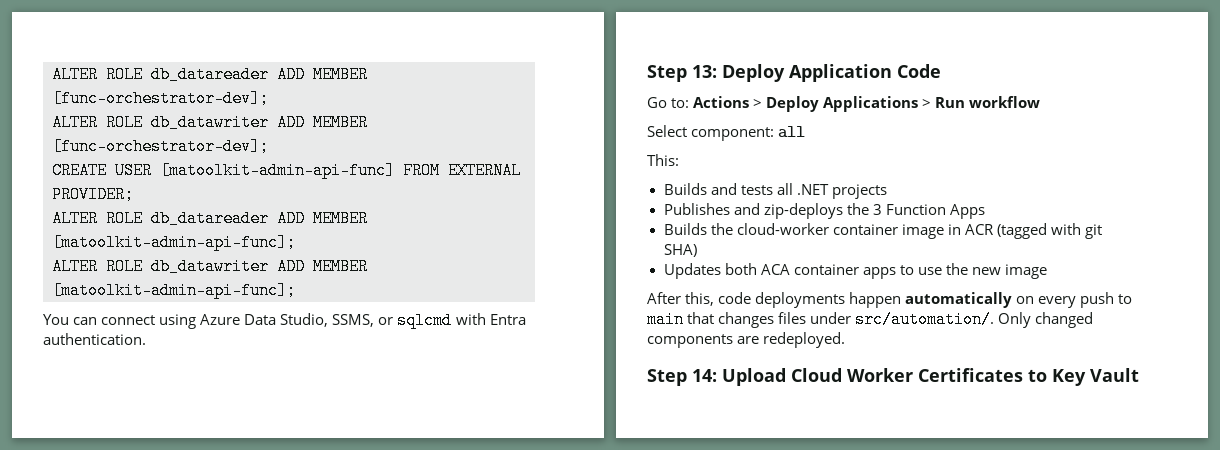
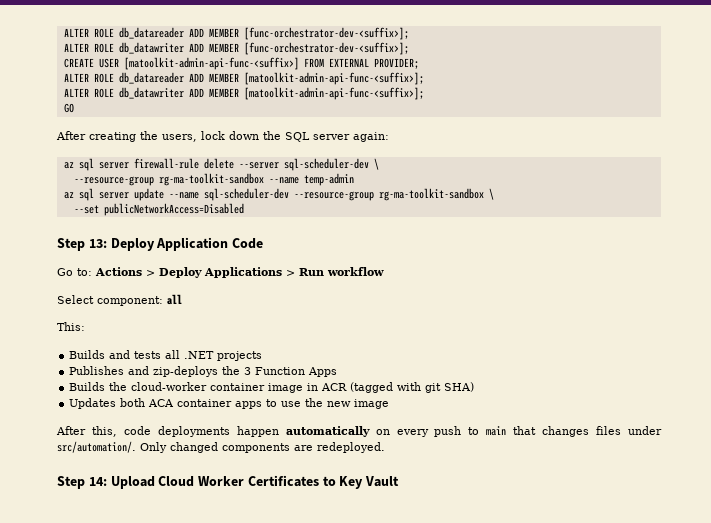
[52,66,368,83] [52,90,269,107] [52,114,368,131] [52,138,269,155] ALTER ROLE db_datareader ADD MEMBER [func-orchestrator-dev]; // ALTER ROLE db_datawriter ADD MEMBER [func-orchestrator-dev]; -> [63,27,409,40] [63,42,409,55] ALTER ROLE db_datareader ADD MEMBER [func-orchestrator-dev-<suffix>]; // ALTER ROLE db_datawriter ADD MEMBER [func-orchestrator-dev-<suffix>];
[160,162,395,179] [matoolkit-admin-api-func] -> [123,57,299,70] [matoolkit-admin-api-func-<suffix>]
[52,234,296,251] [52,258,368,275] [52,282,296,299] [43,312,526,329] [43,333,146,345] [matoolkit-admin-api-func]; // ALTER ROLE db_datawriter ADD MEMBER [matoolkit-admin-api-func]; // You can connect using Azure Data Studio, SSMS, or sqlcmd with Entra authentication. -> [243,72,424,85] [63,87,424,100] [63,103,74,113] [56,131,389,142] [63,158,379,171] [73,173,354,186] [63,188,494,201] [73,203,244,216] [matoolkit-admin-api-func-<suffix>]; // ALTER ROLE db_datawriter ADD MEMBER [matoolkit-admin-api-func-<suffix>]; // GO // After creating the users, lock down the SQL server again: // az sql server firewall-rule delete --server sql-scheduler-dev \ // --resource-group rg-ma-toolkit-sandbox --name temp-admin // az sql server update --name sql-scheduler-dev --resource-group rg-ma-toolkit-sandbox \ // --set publicNetworkAccess=Disabled

